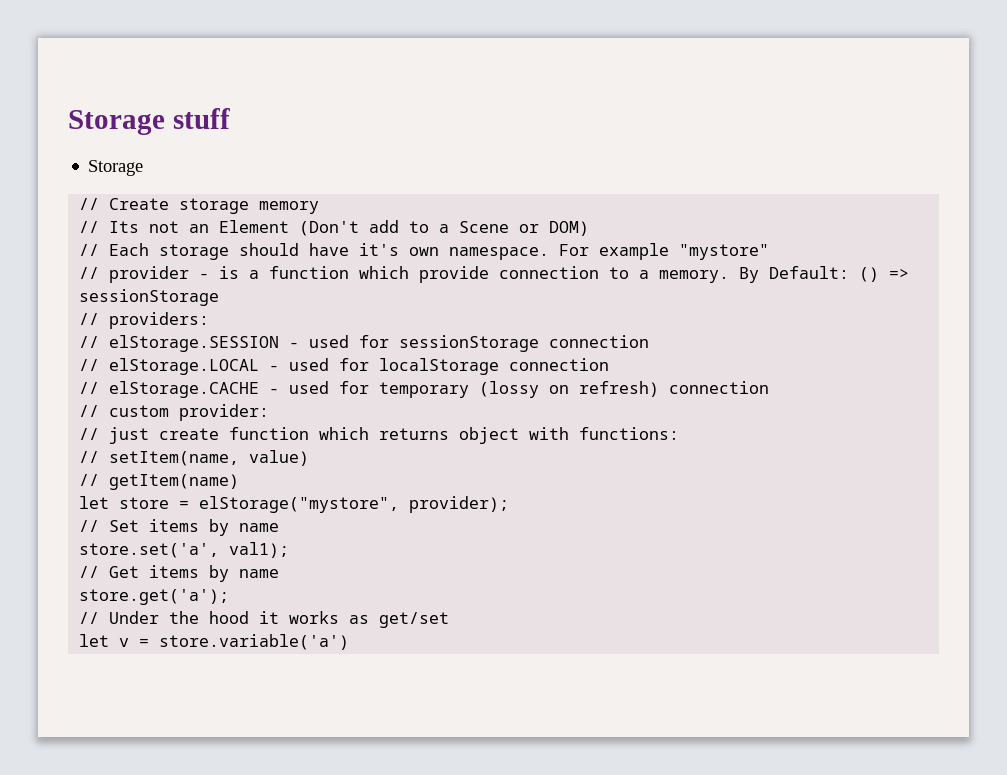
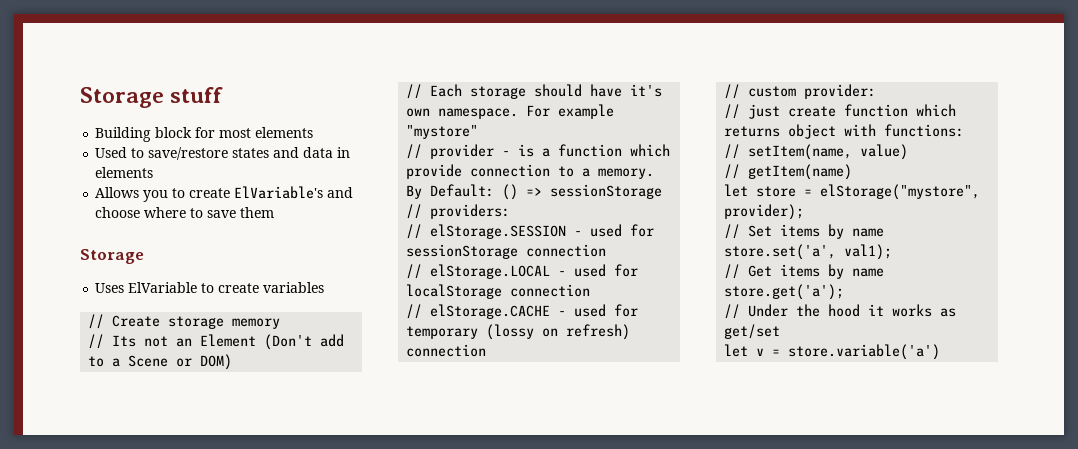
[88,160,144,176] Storage -> [95,127,314,142] [95,147,351,160] [95,167,154,178] [95,186,354,202] [95,207,275,218] [80,249,144,264] [95,282,325,293] Building block for most elements // Used to save/restore states and data in elements // Allows you to create ElVariable's and choose where to save them // Storage // Uses ElVariable to create variables

